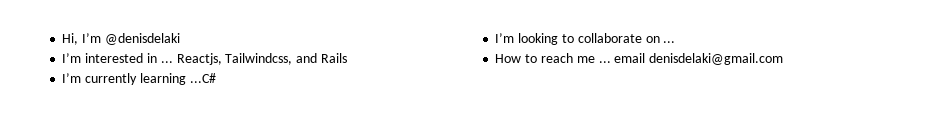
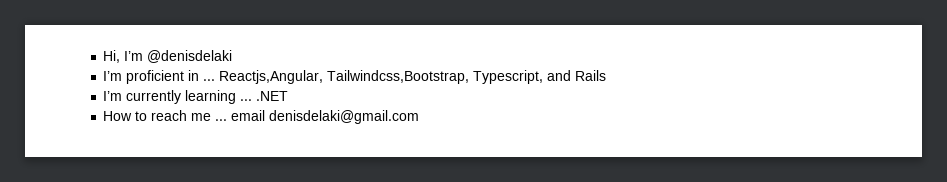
[85,53,144,63] interested -> [126,70,185,84] proficient
[176,53,293,65] Reactjs, Tailwindcss, -> [219,70,544,84] Reactjs,Angular, Tailwindcss,Bootstrap, Typescript,
[189,73,216,83] [495,33,676,45] ...C# // I’m looking to collaborate on ... -> [240,91,289,101] ... .NET

